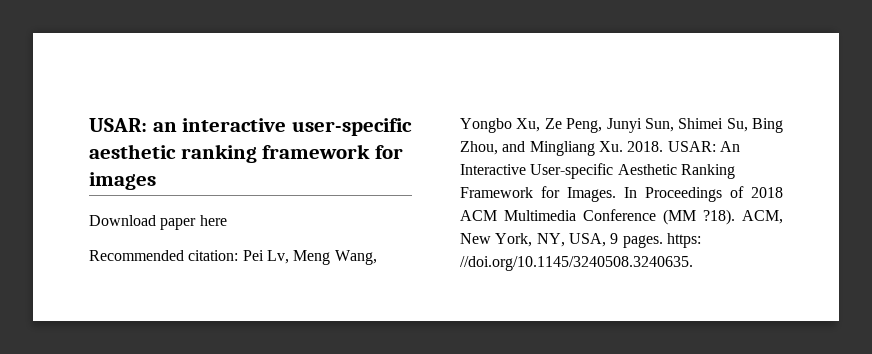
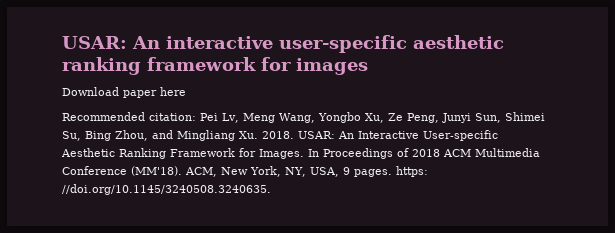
[89,118,177,132] USAR: an -> [62,36,160,49] USAR: An
[663,209,735,225] (MM ?18). -> [131,166,182,176] (MM'18).

